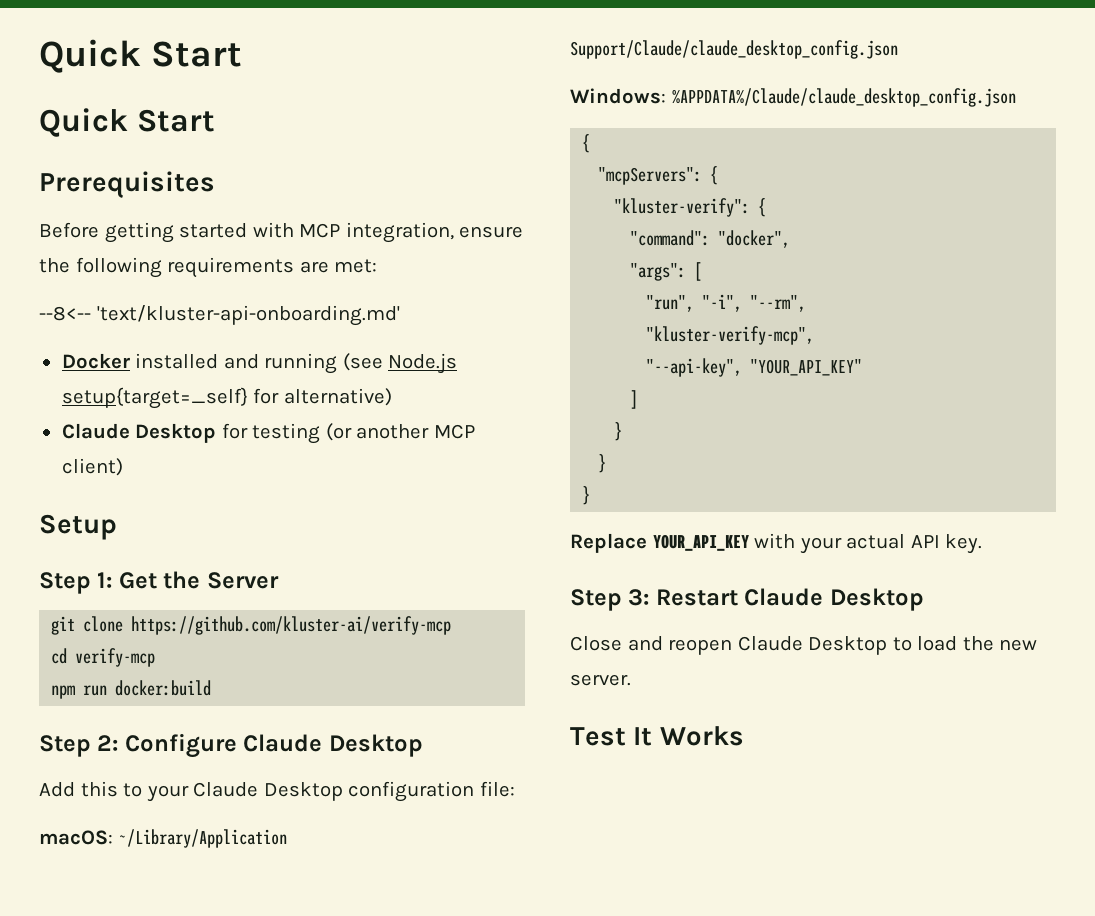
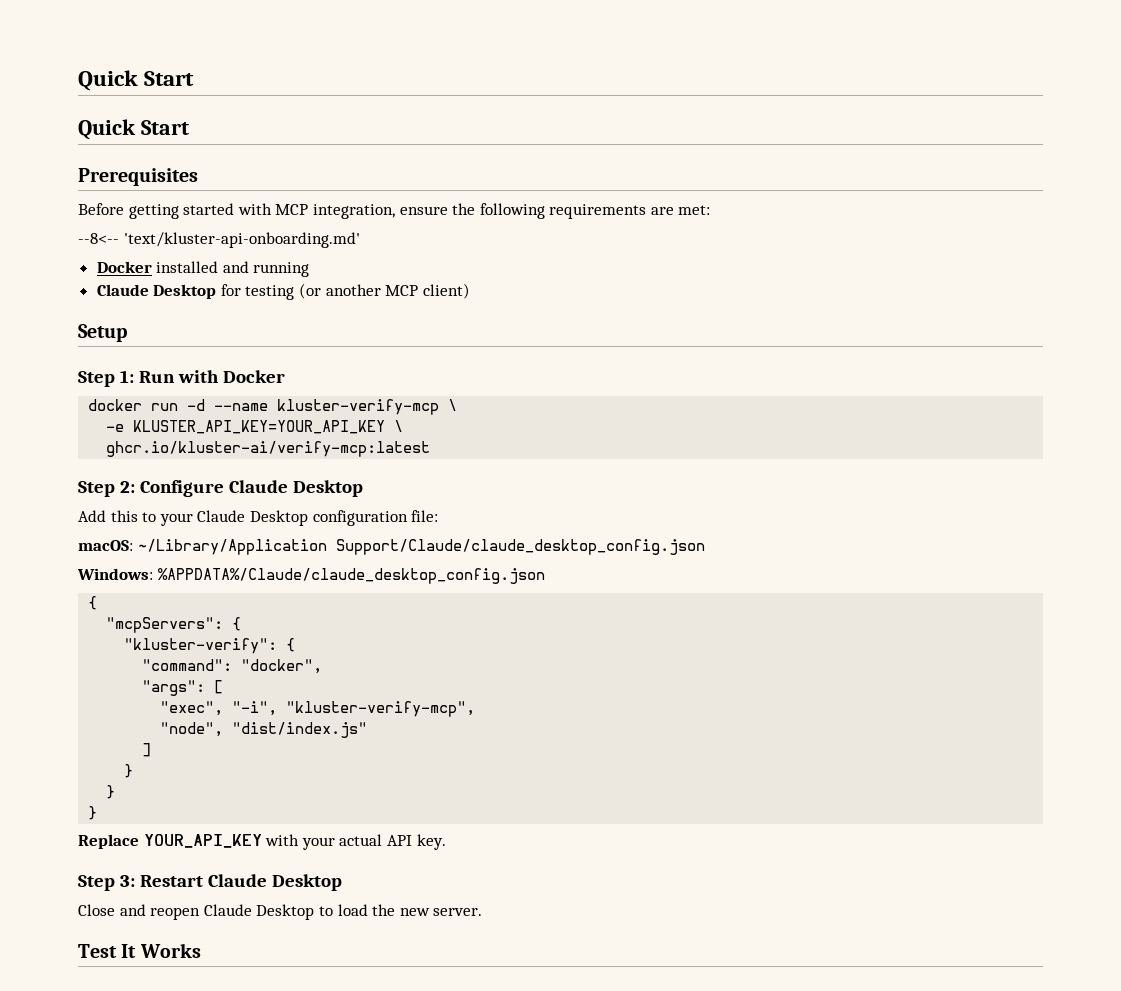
[342,353,458,374] [61,387,392,409] (see Node.js setup{target=_self} for alternative) -> (310, 269) none
[118,571,279,589] [51,616,452,635] [51,648,156,667] [51,680,212,699] Get the Server // git clone https://github.com/kluster-ai/verify-mcp // cd verify-mcp // npm run docker:build -> [138,370,285,383] [88,399,458,415] [106,420,404,434] [106,441,431,457] Run with Docker // docker run -d --name kluster-verify-mcp \ // -e KLUSTER_API_KEY=YOUR_API_KEY \ // ghcr.io/kluster-ai/verify-mcp:latest
[646,294,807,312] "run", "-i", "--rm", // -> [160,701,278,716] "exec", "-i",
[646,358,863,377] "--api-key", "YOUR_API_KEY" -> [160,722,368,738] "node", "dist/index.js"

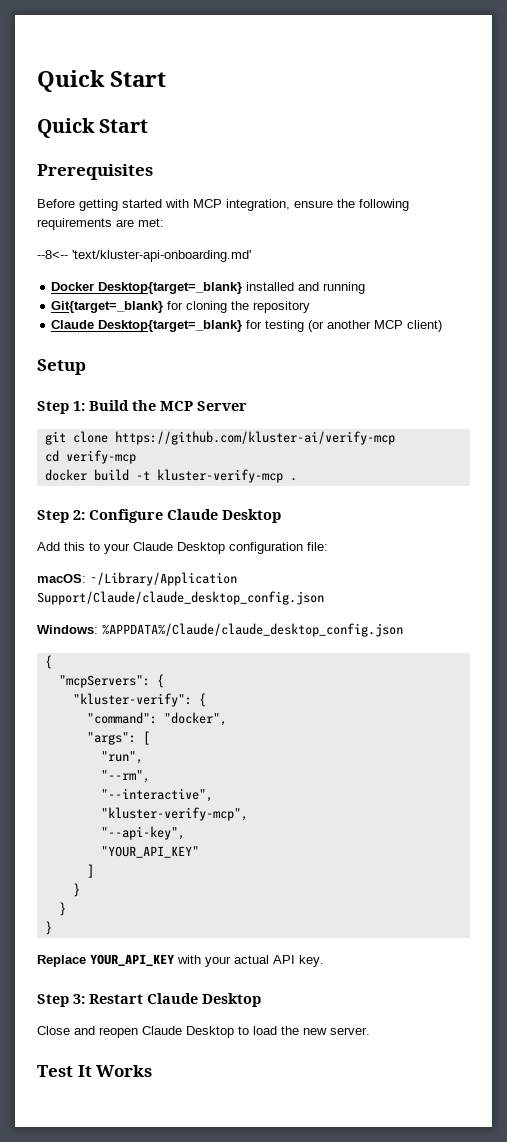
(152, 267) none -> [98,282,243,294] Desktop{target=_blank}
[96,284,217,299] // Claude Desktop -> [51,301,311,313] [51,320,243,332] // Git{target=_blank} for cloning the repository // Claude Desktop{target=_blank}
[138,370,285,383] [88,399,458,415] [106,420,404,434] [106,441,431,457] Run with Docker // docker run -d --name kluster-verify-mcp \ // -e KLUSTER_API_KEY=YOUR_API_KEY \ // ghcr.io/kluster-ai/verify-mcp:latest -> [89,400,247,411] [44,431,395,445] [44,450,136,464] [44,469,297,483] Build the MCP Server // git clone https://github.com/kluster-ai/verify-mcp // cd verify-mcp // docker build -t kluster-verify-mcp .
[160,701,278,716] "exec", "-i", -> [100,751,143,764] [100,770,150,783] [100,788,213,802] "run", // "--rm", // "--interactive", //
[160,722,368,738] "node", "dist/index.js" -> [100,826,185,840] [100,846,199,858] "--api-key", // "YOUR_API_KEY"

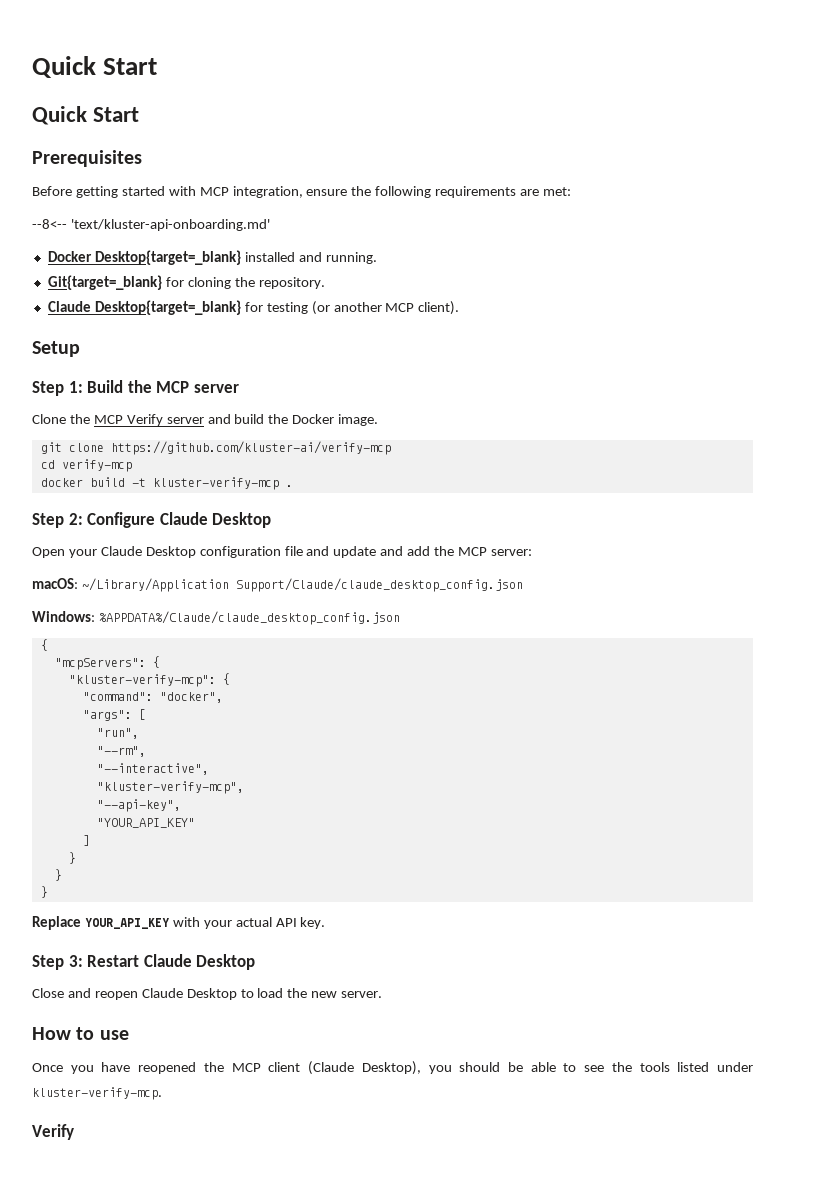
[323,282,366,294] running -> [325,252,377,264] running.
[253,301,311,313] repository -> [258,277,325,289] repository.
[407,320,443,332] client) -> [418,301,460,315] client).
[197,401,247,411] Server -> [193,384,239,393] [32,414,379,426] server // Clone the MCP Verify server and build the Docker image.
[37,542,100,551] Add this to -> [32,547,65,558] Open
[307,542,328,551] file: -> [284,546,532,558] file and update and add the MCP server:
[72,693,192,707] "kluster-verify": -> [68,674,216,687] "kluster-verify-mcp":
[37,1065,153,1077] Test It Works -> [32,1027,129,1040] [32,1061,753,1075] [32,1087,162,1100] [32,1124,74,1140] How to use // Once you have reopened the MCP client (Claude Desktop), you should be able to see the tools listed under kluster-verify-mcp. // Verify

